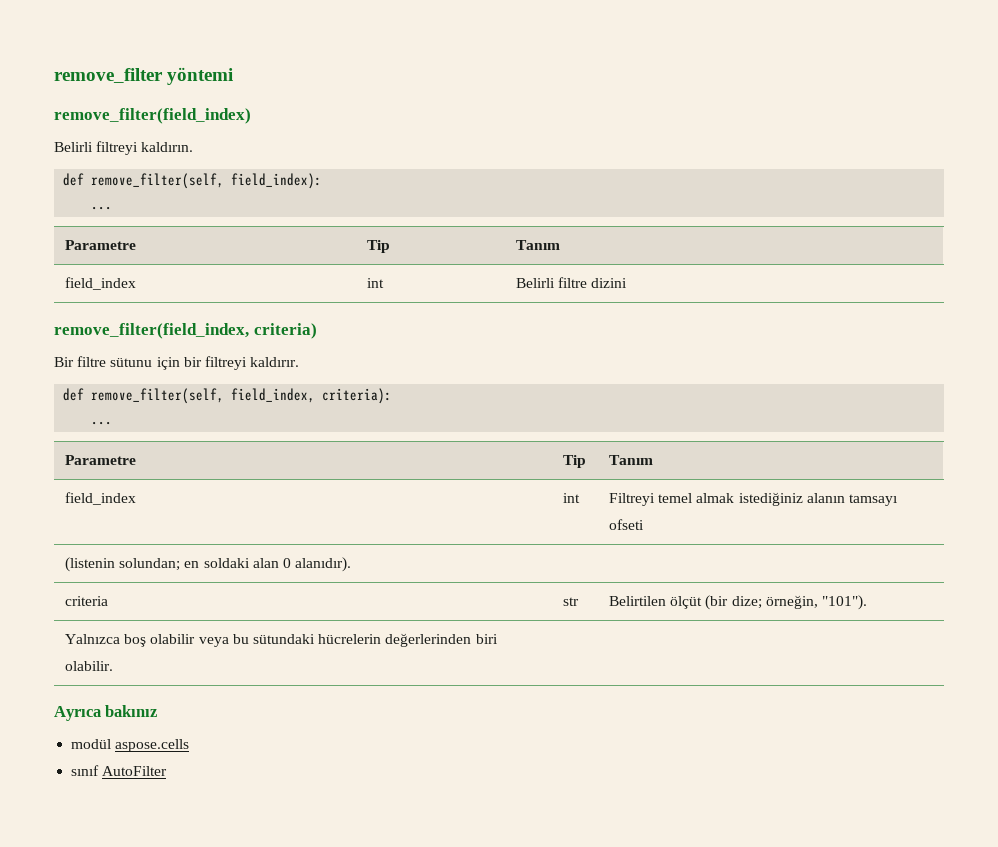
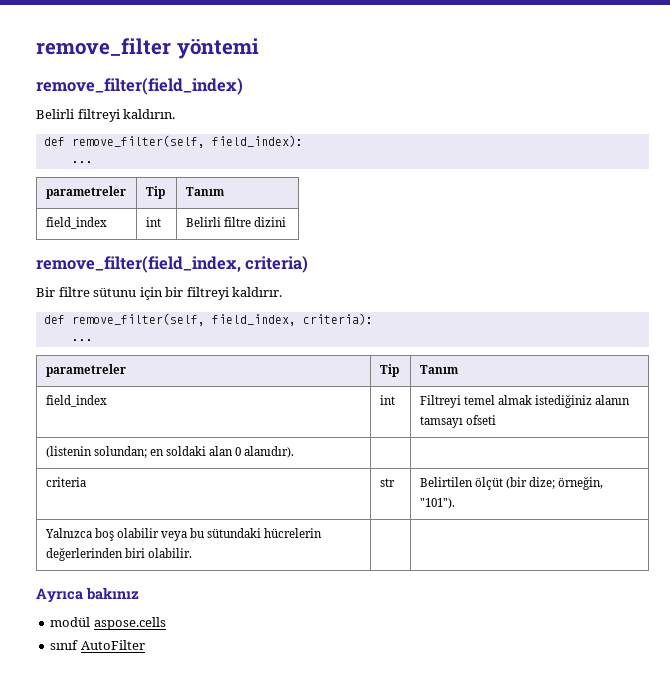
[65,240,137,250] Parametre -> [45,186,126,199] parametreler
[65,455,137,465] Parametre -> [45,364,126,377] parametreler

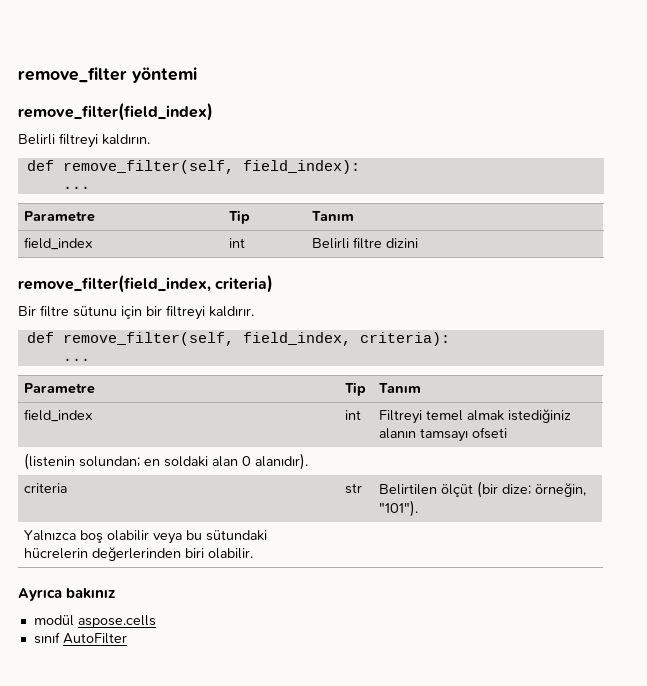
[45,186,126,199] parametreler -> [23,211,95,222] Parametre
[45,364,126,377] parametreler -> [23,383,95,394] Parametre

